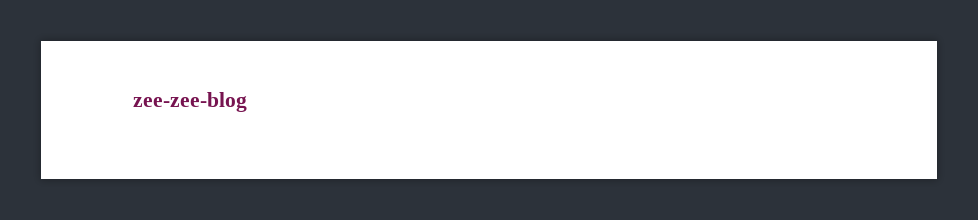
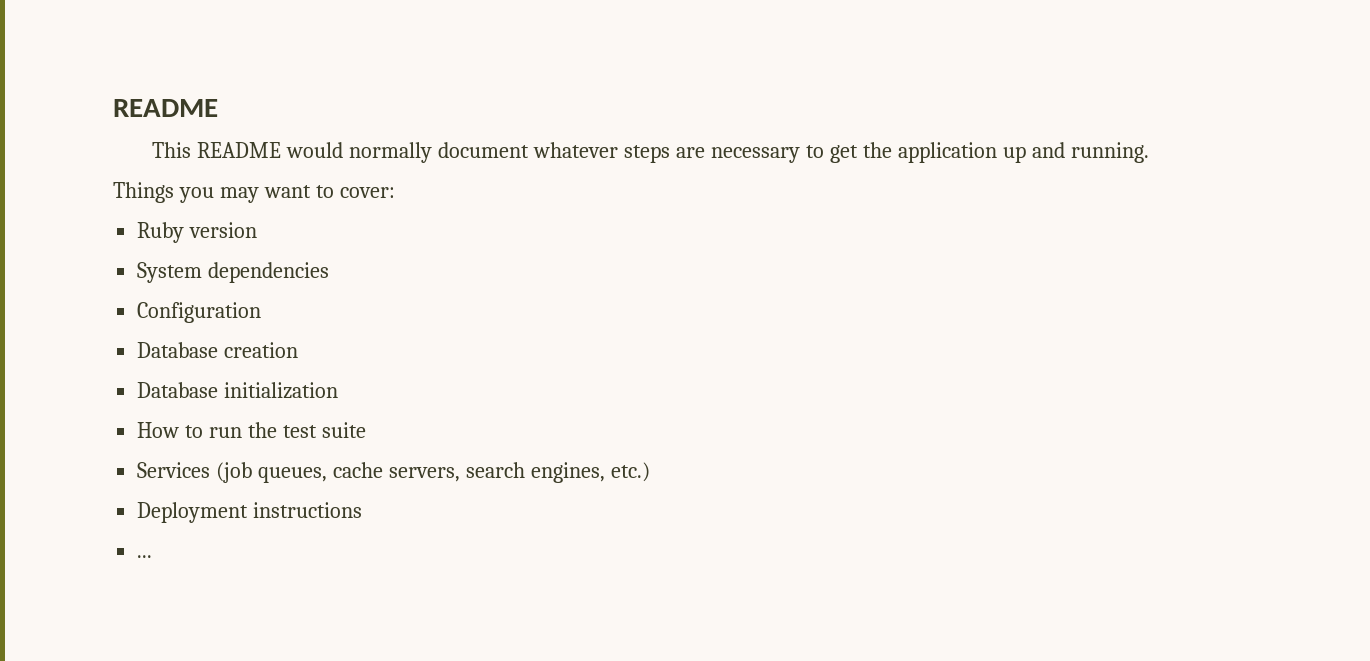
[133,92,247,112] zee-zee-blog -> [113,99,218,117] [152,142,1149,163] [113,182,395,203] [137,222,258,243] [137,262,330,283] [137,302,262,323] [137,342,299,358] [137,382,339,399] [137,422,366,438] [137,462,650,483] [137,502,363,523] [137,555,153,558] README // This README would normally document whatever steps are necessary to get the application up and running. // Things you may want to cover: // Ruby version // System dependencies // Configuration // Database creation // Database initialization // How to run the test suite // Services (job queues, cache servers, search engines, etc.) // Deployment instructions // ...

